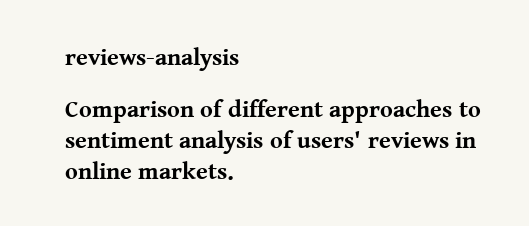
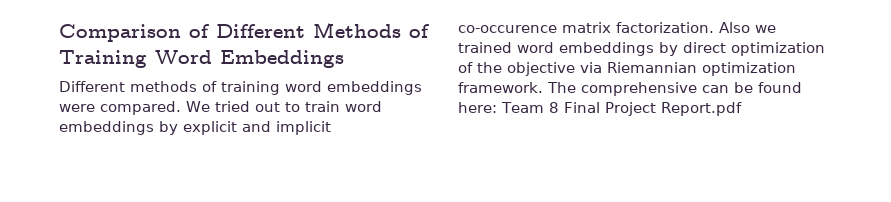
[65,47,239,71] reviews-analysis // -> (59, 33) none
[227,99,481,123] [65,130,477,154] [65,161,235,180] different approaches to sentiment analysis of users' reviews in online markets. -> [216,22,430,38] [59,50,344,68] [59,81,422,95] [59,101,382,115] [59,121,331,135] [458,22,776,33] [458,42,825,56] [458,62,796,76] [458,82,802,96] [458,102,742,116] Different Methods of Training Word Embeddings // Different methods of training word embeddings were compared. We tried out to train word embeddings by explicit and implicit co-occurence matrix factorization. Also we trained word embeddings by direct optimization of the objective via Riemannian optimization framework. The comprehensive can be found here: Team 8 Final Project Report.pdf

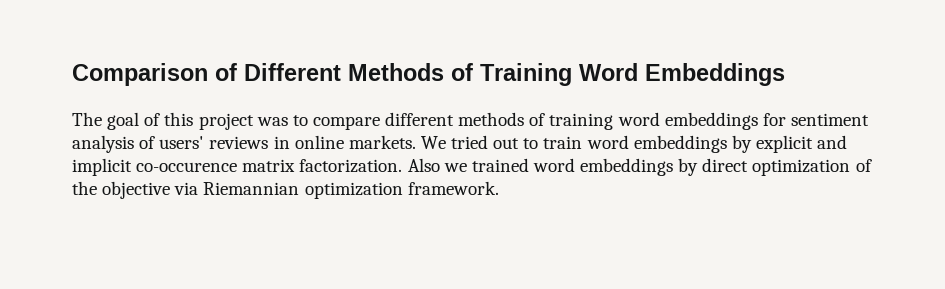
[59,81,125,92] Different -> [72,112,455,130] The goal of this project was to compare different
[59,101,181,115] were compared. -> [762,113,869,126] [72,135,416,153] for sentiment analysis of users' reviews in online markets.
[547,82,802,96] [458,102,742,116] The comprehensive can be found here: Team 8 Final Project Report.pdf -> (499, 188) none

